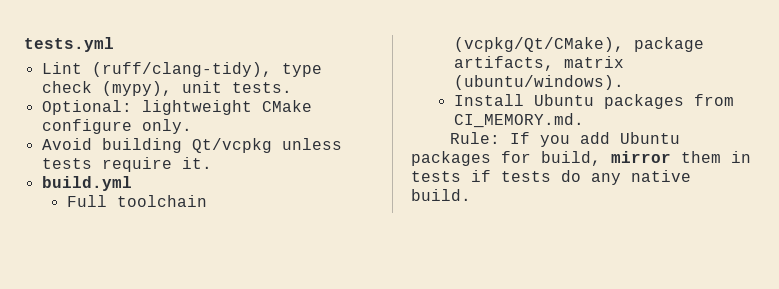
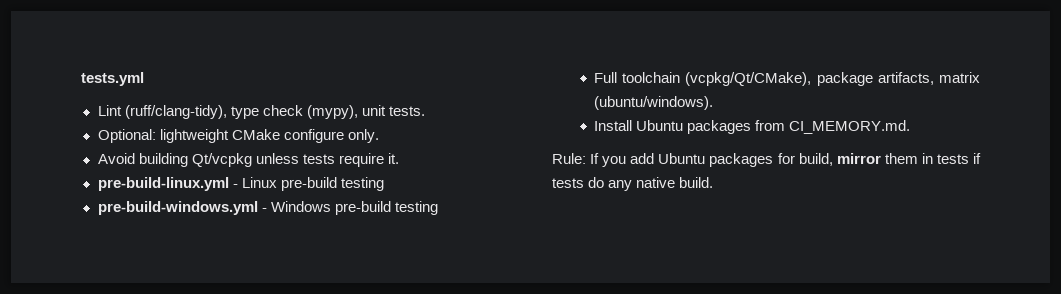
[41,176,132,191] build.yml -> [97,177,384,191] [97,201,438,215] pre-build-linux.yml - Linux pre-build testing // pre-build-windows.yml - Windows pre-build testing

